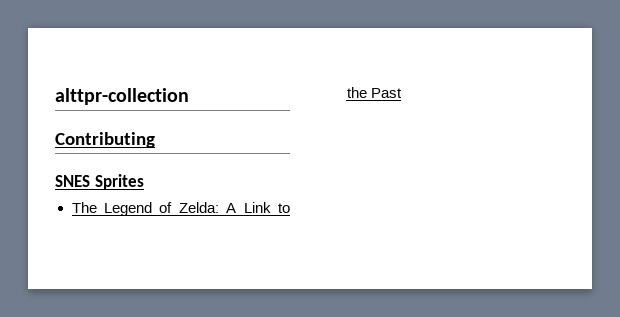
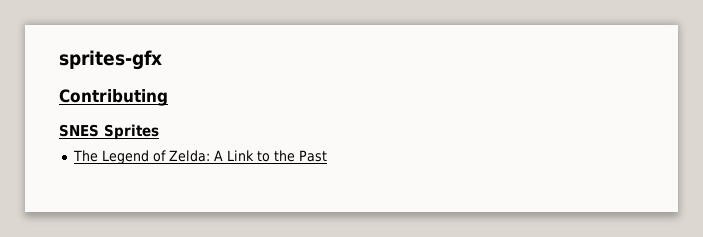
[55,88,189,105] alttpr-collection -> [59,50,162,70] sprites-gfx

